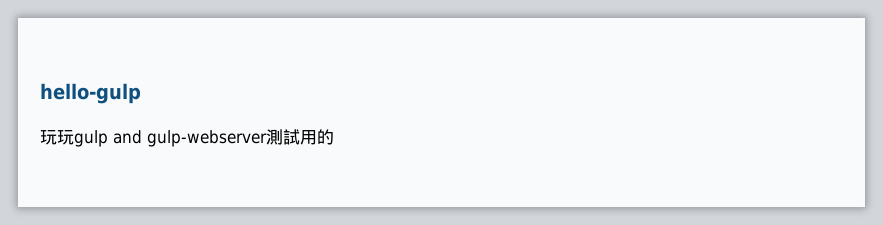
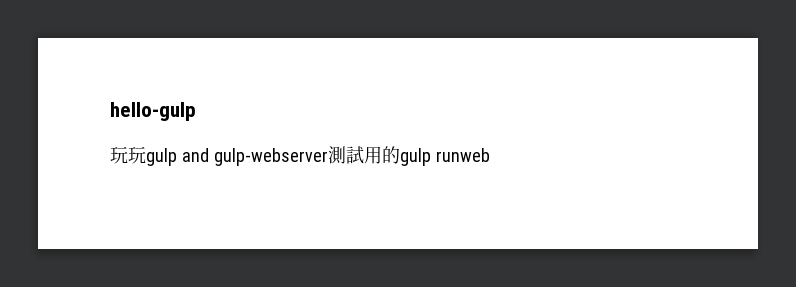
(334, 137) none -> [399,148,490,166] gulp runweb

